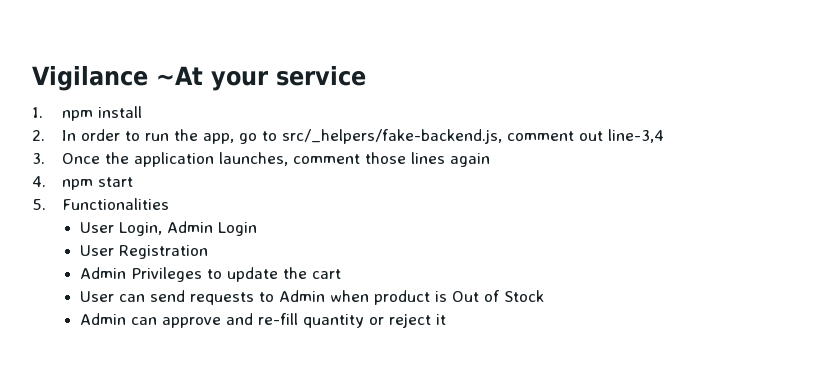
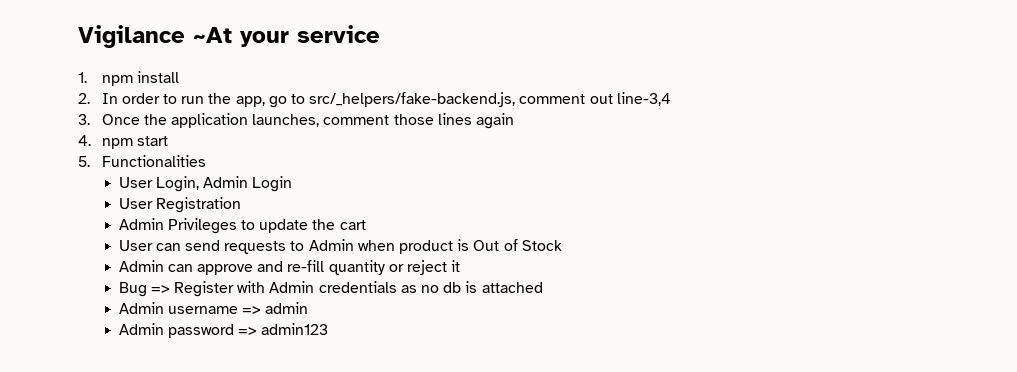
(447, 319) none -> [118,281,543,297] [118,302,309,314] [118,323,329,338] // Bug => Register with Admin credentials as no db is attached // Admin username => admin // Admin password => admin123

